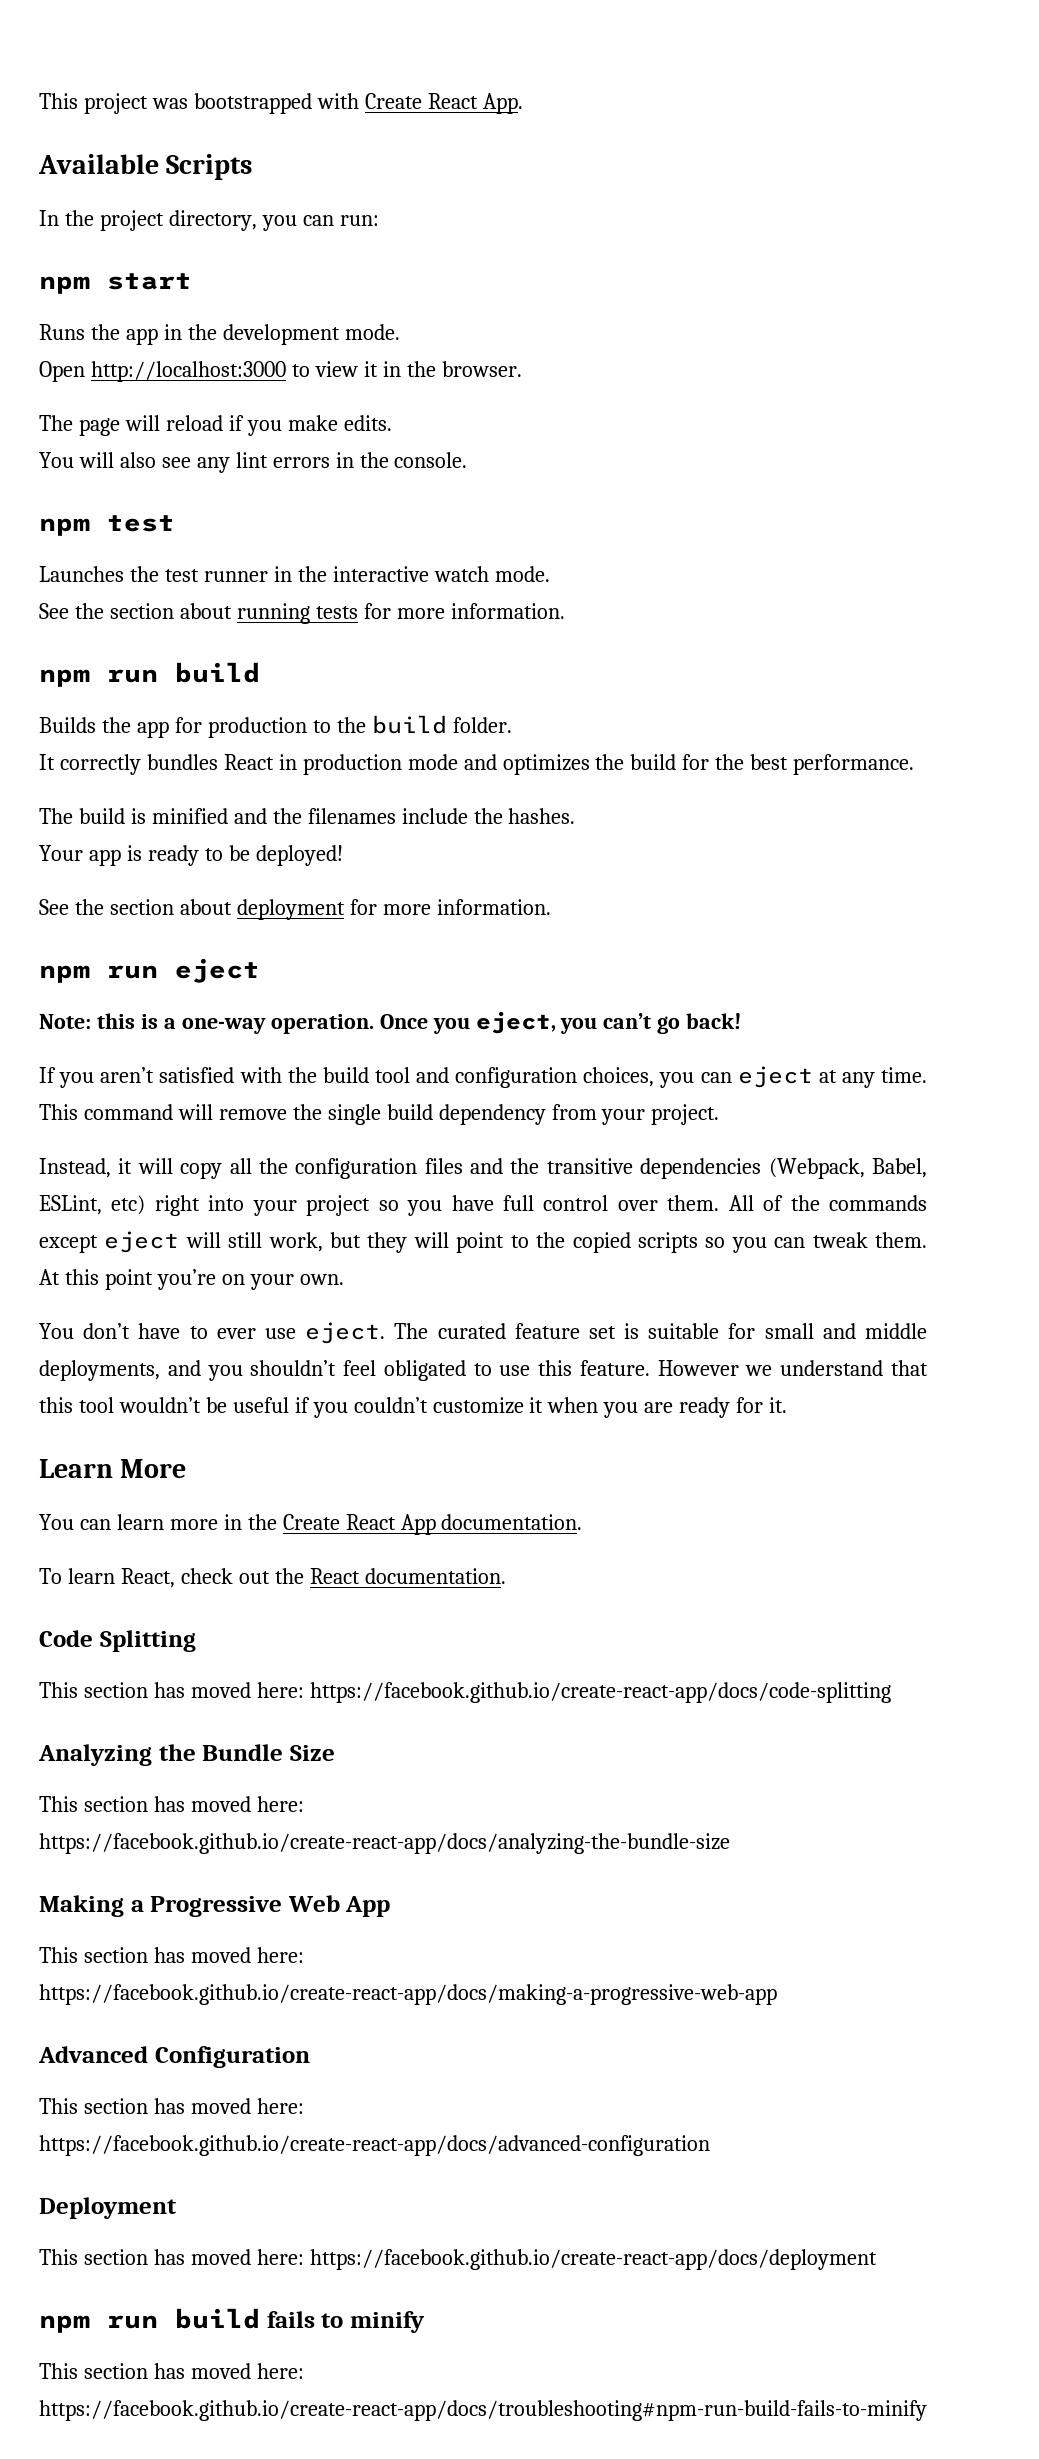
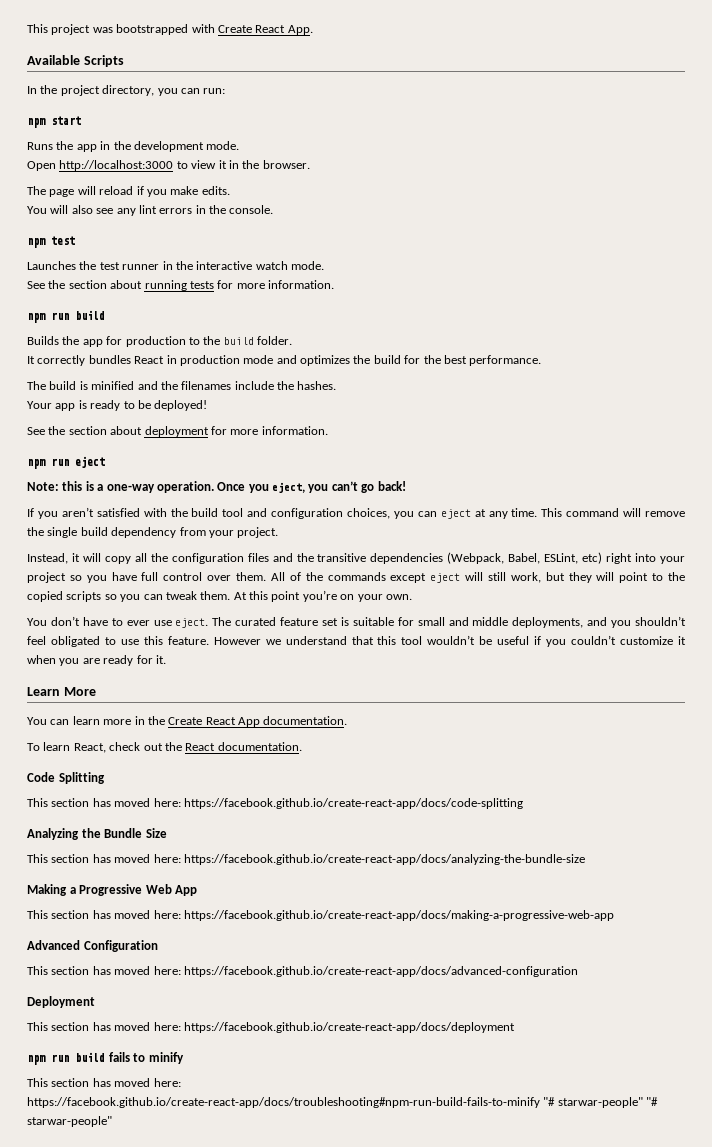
(927, 2410) none -> [543,1097,659,1108] [27,1116,112,1127] "# starwar-people" "# starwar-people"

